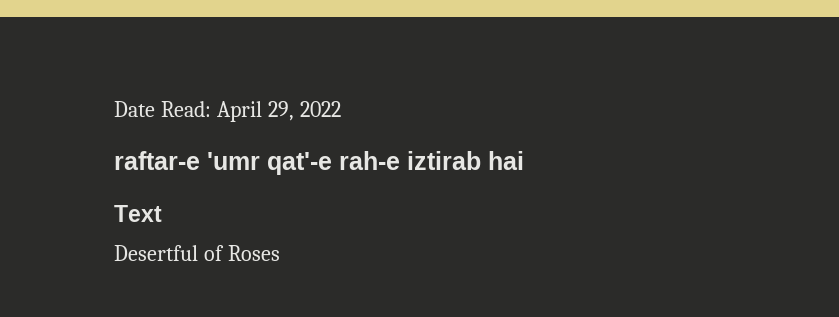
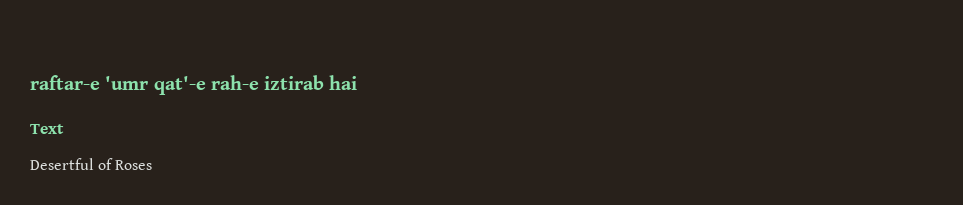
[114,101,341,122] Date Read: April 29, 2022 // -> (30, 82) none

